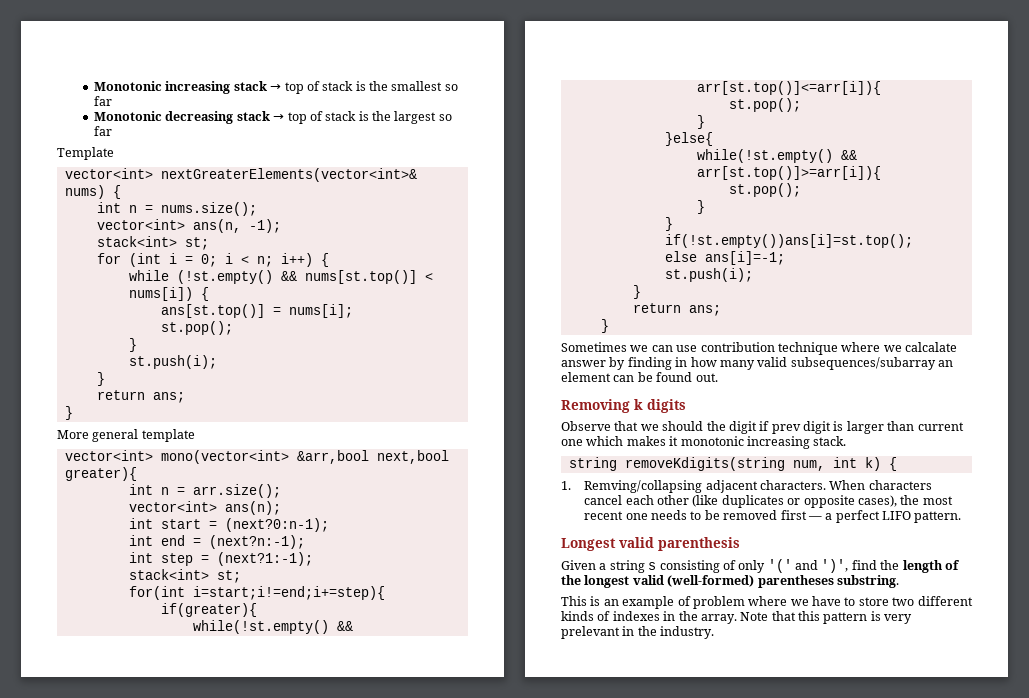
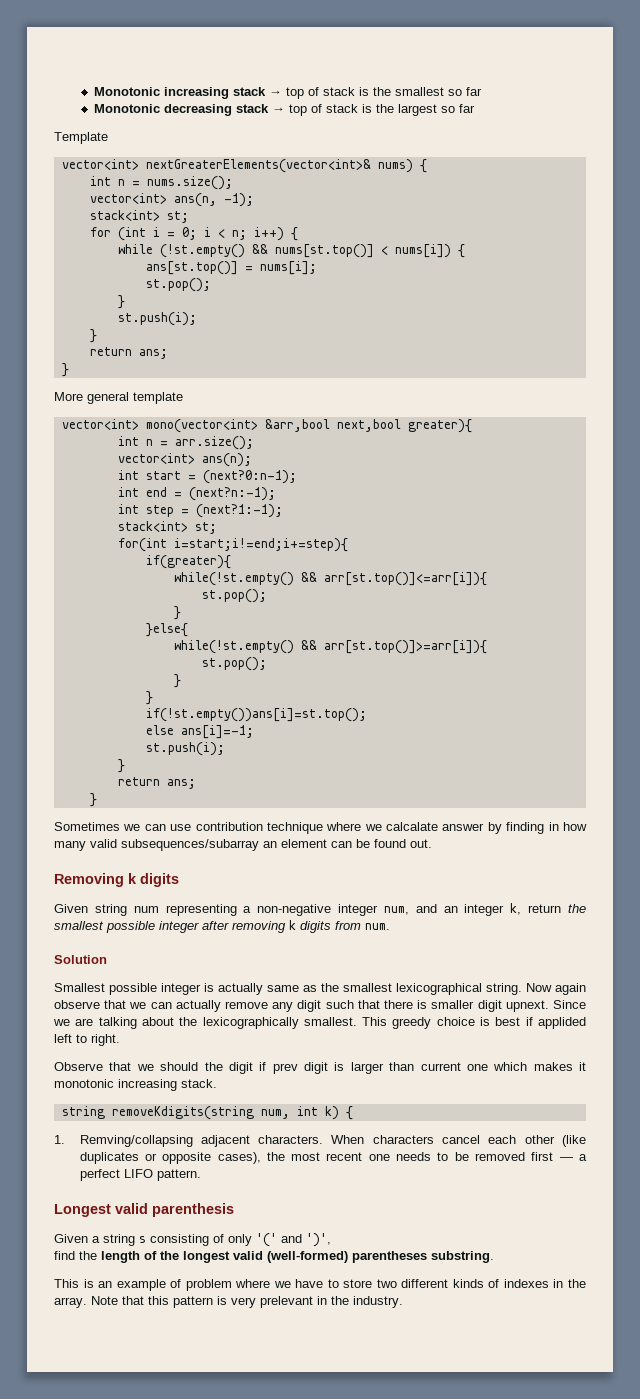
(686, 406) none -> [54,903,587,916] [54,920,390,933] [54,955,107,964] [54,983,586,995] [54,1000,586,1012] [53,1017,587,1029] [54,1034,120,1046] // Given string num representing a non-negative integer num, and an integer k, return the smallest possible integer after removing k digits from num. // Solution // Smallest possible integer is actually same as the smallest lexicographical string. Now again observe that we can actually remove any digit such that there is smaller digit upnext. Since we are talking about the lexicographically smallest. This greedy choice is best if applided left to right.
(849, 566) none -> (331, 1240) //

